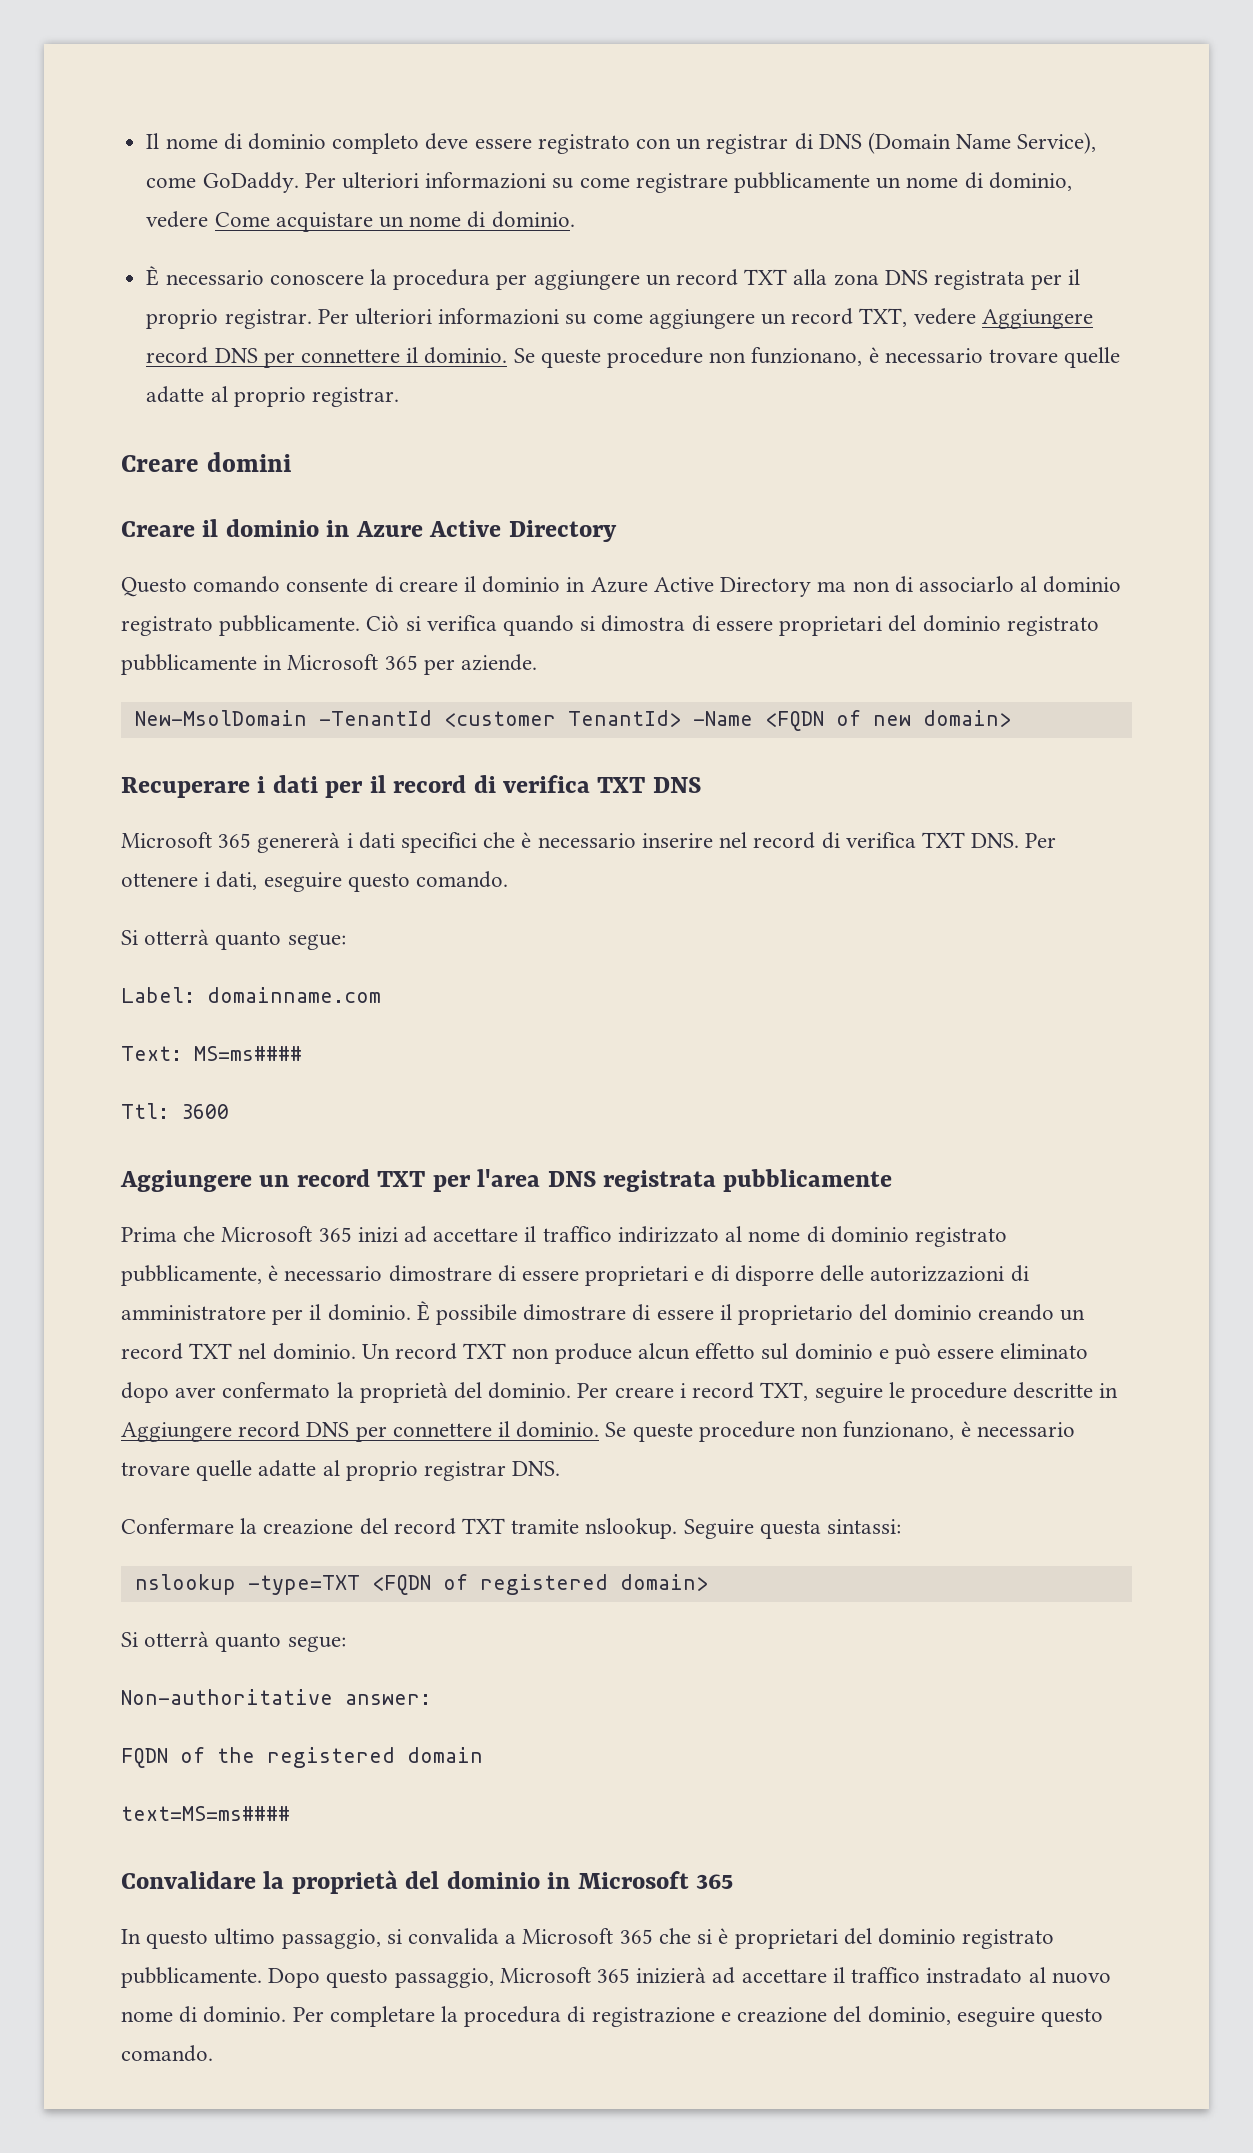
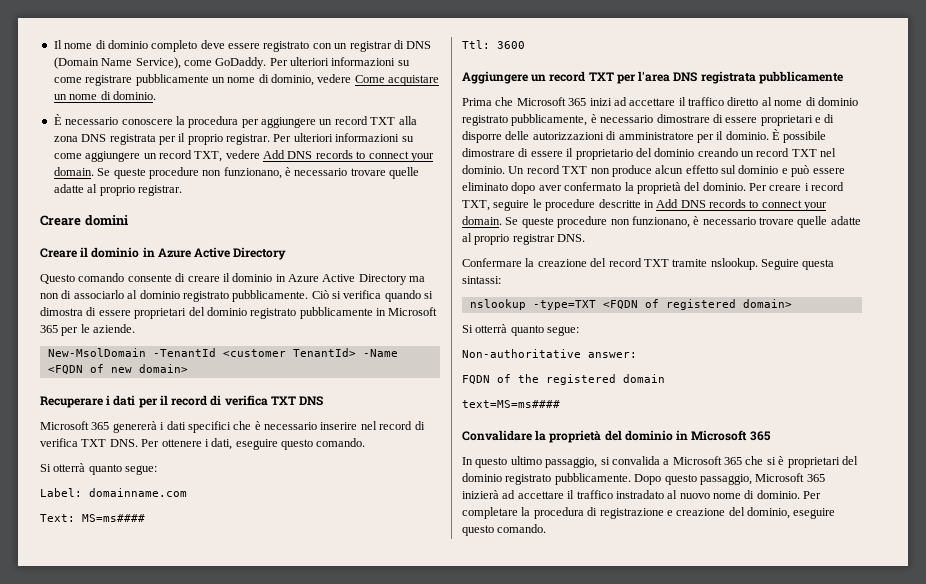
[981,309,1093,329] [146,347,508,368] Aggiungere record DNS per connettere il dominio. -> [263,150,434,162] [53,167,94,176] Add DNS records to connect your domain.
(455, 667) none -> [80,324,90,333] le
[617,1226,719,1243] indirizzato -> [727,97,759,106] diretto
[121,1421,600,1442] Aggiungere record DNS per connettere il dominio. -> [656,199,828,211] [462,216,502,225] Add DNS records to connect your domain.

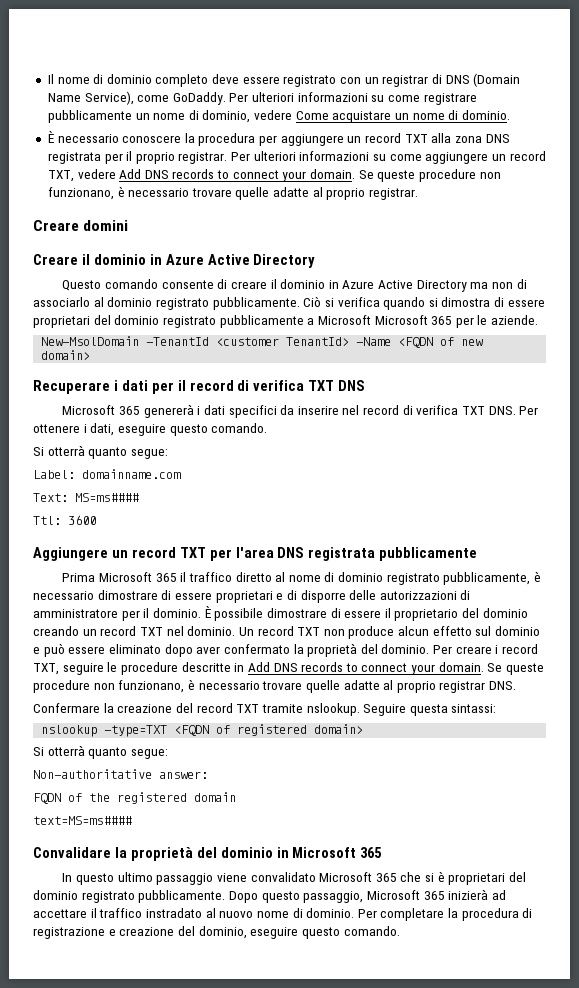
[376,308,386,316] in -> [307,315,371,325] a Microsoft
[233,421,317,430] che è necessario -> [280,405,295,415] da
[495,97,676,106] che Microsoft 365 inizi ad accettare -> [98,572,177,582] Microsoft 365
[545,456,670,468] passaggio, si convalida a -> [156,872,316,885] passaggio viene convalidato

